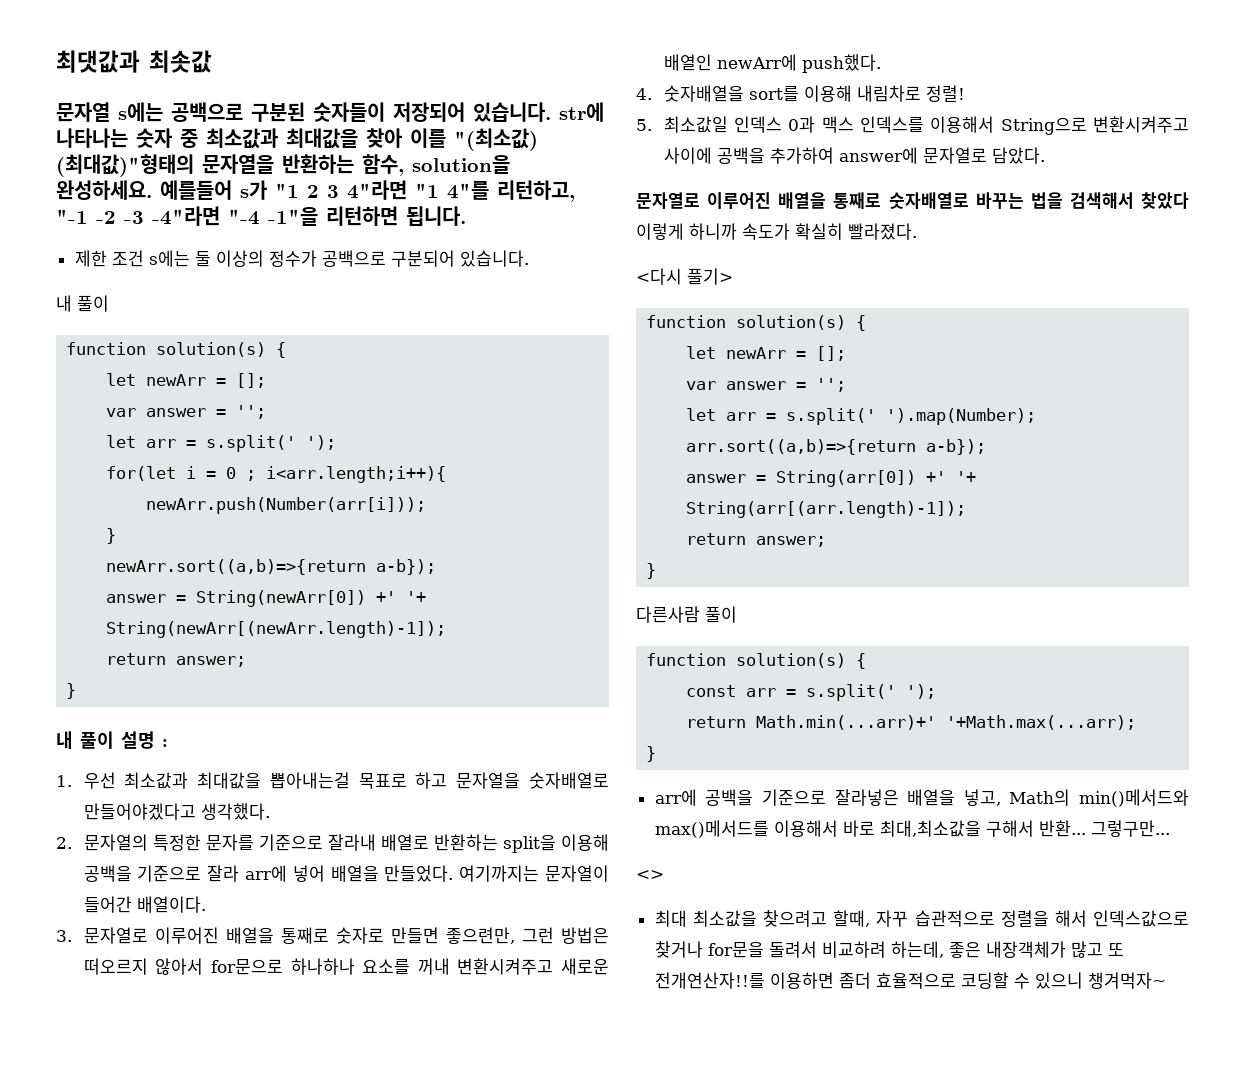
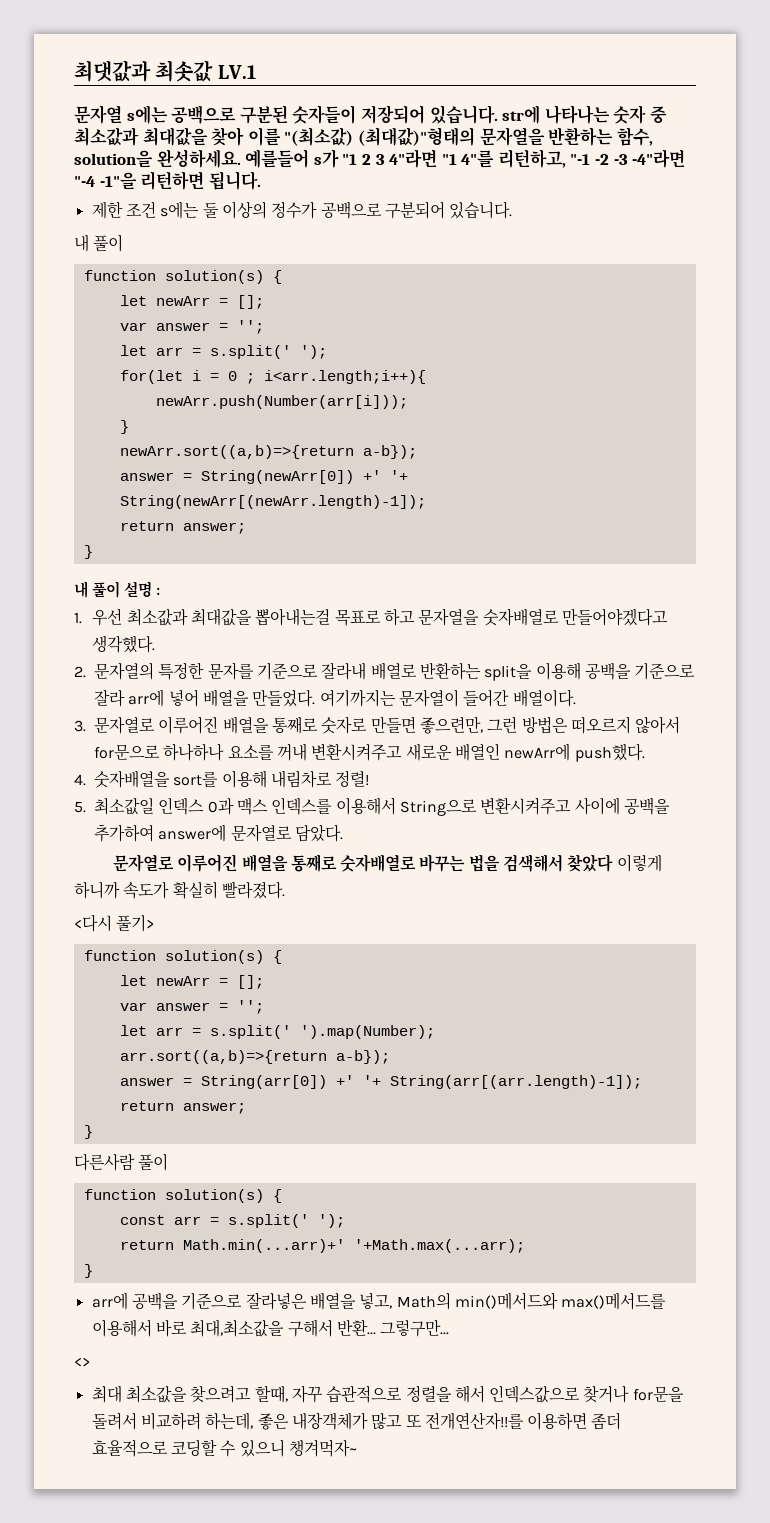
(212, 61) none -> [217,65,256,79] LV.1

